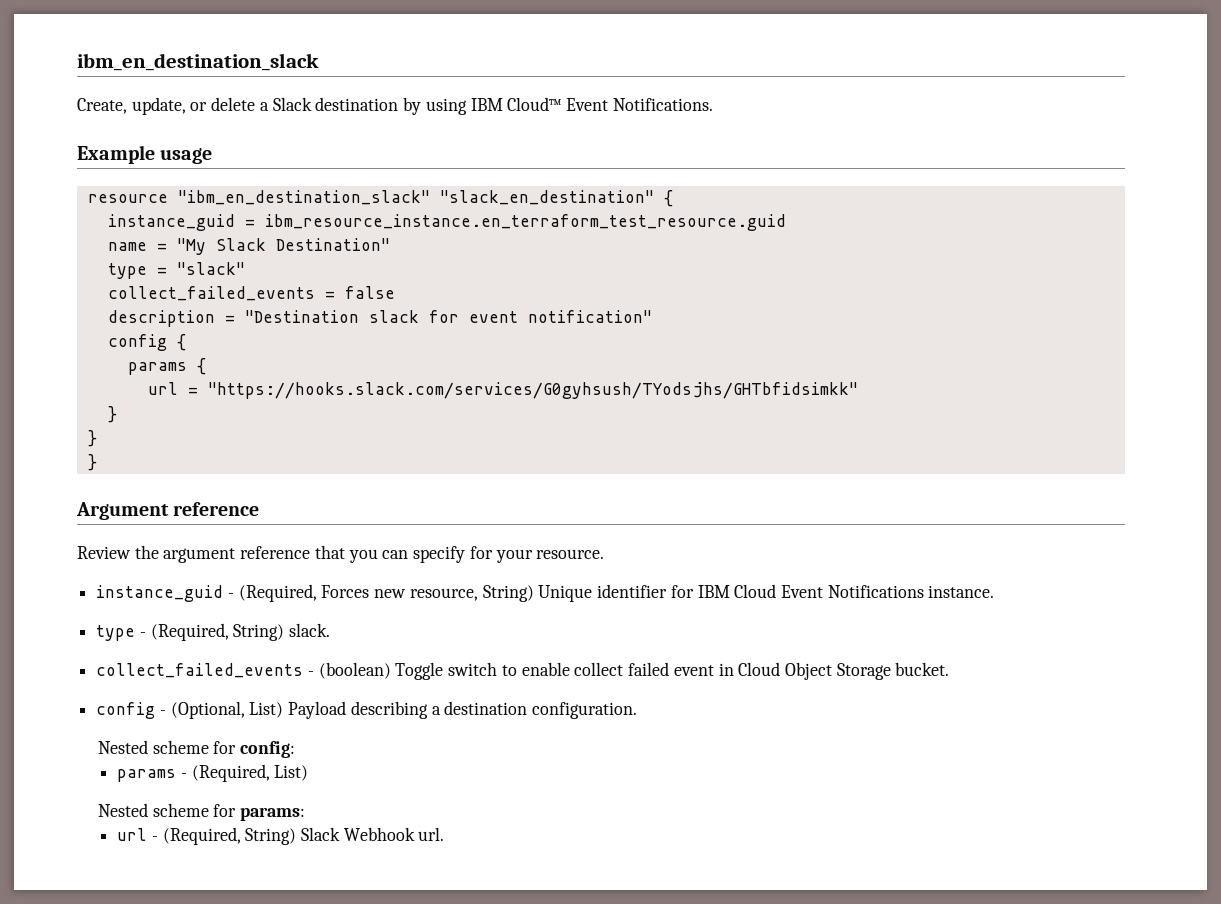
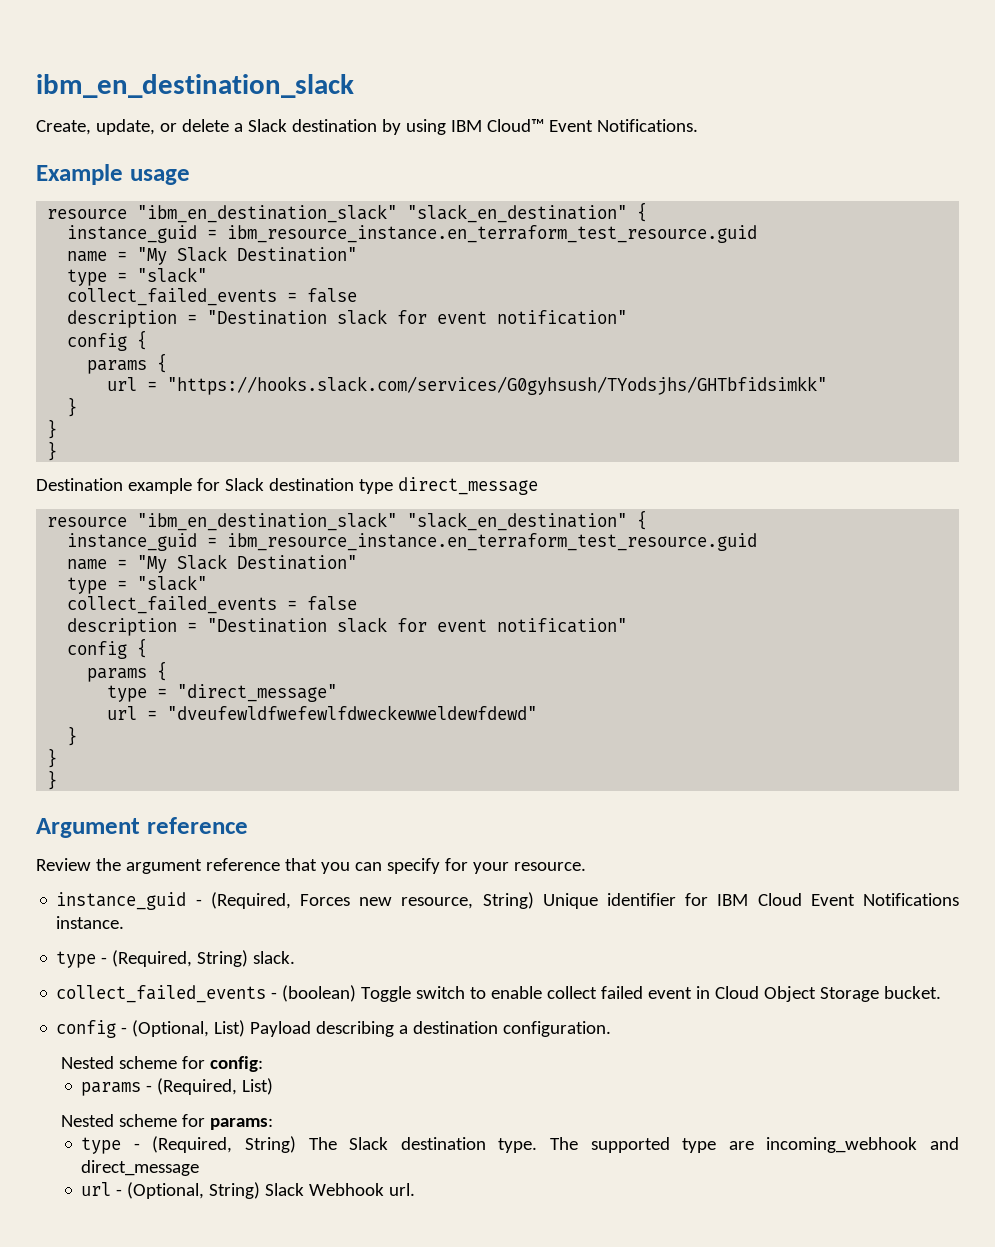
(97, 462) none -> [36,477,538,495] [47,510,648,531] [67,533,758,551] [67,554,358,573] [67,575,208,594] [67,596,358,614] [67,617,628,636] [67,638,148,659] [87,661,168,682] [107,684,338,702] [107,705,538,720] [67,726,78,746] [47,748,58,768] [47,770,58,790] // Destination example for Slack destination type direct_message // resource "ibm_en_destination_slack" "slack_en_destination" { // instance_guid = ibm_resource_instance.en_terraform_test_resource.guid // name = "My Slack Destination" // type = "slack" // collect_failed_events = false // description = "Destination slack for event notification" // config { // params { // type = "direct_message" // url = "dveufewldfwefewlfdweckewweldewfdewd" // } // } // }
(305, 814) none -> [81,1136,959,1154] [81,1160,200,1176] // type - (Required, String) The Slack destination type. The supported type are incoming_webhook and direct_message
[162,827,241,845] (Required, -> [127,1182,205,1199] (Optional,

